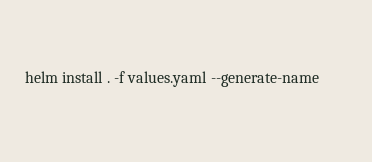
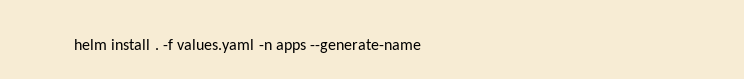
(208, 79) none -> [258,42,306,53] -n apps

